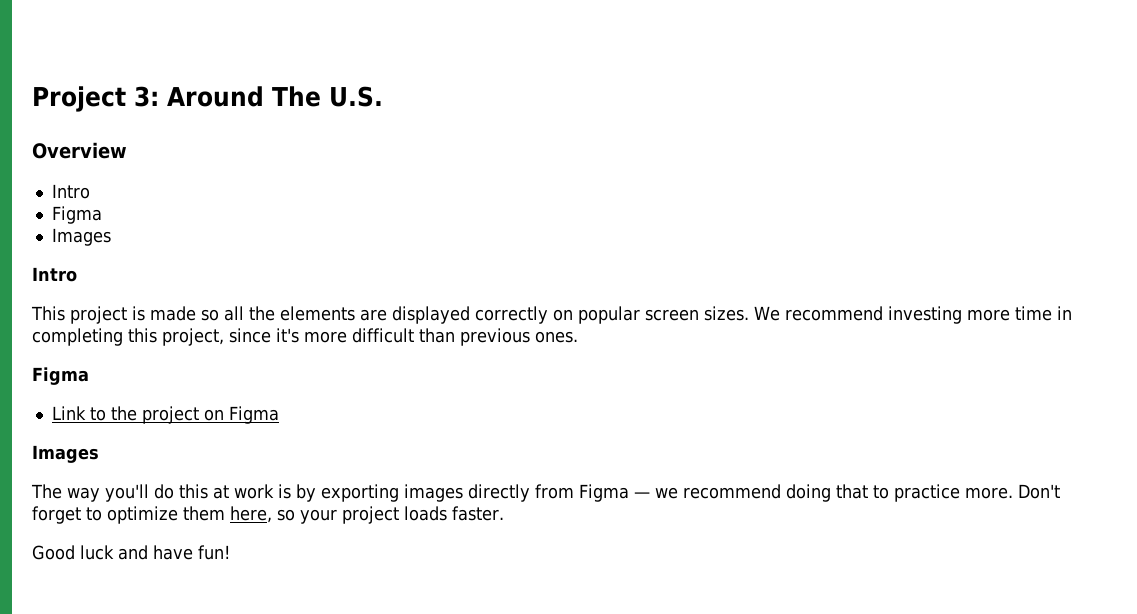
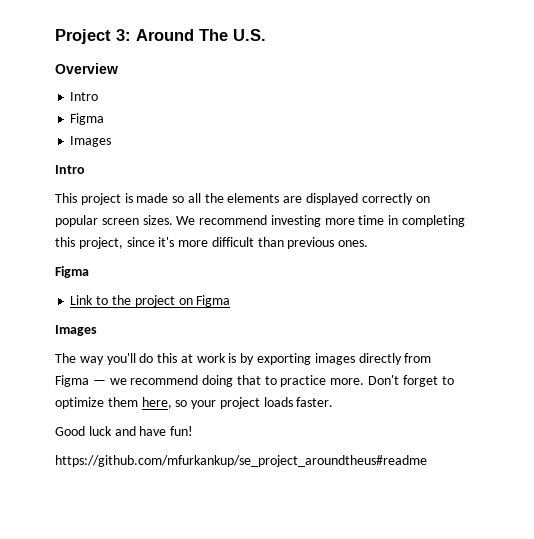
(230, 552) none -> [55,455,427,467] // https://github.com/mfurkankup/se_project_aroundtheus#readme

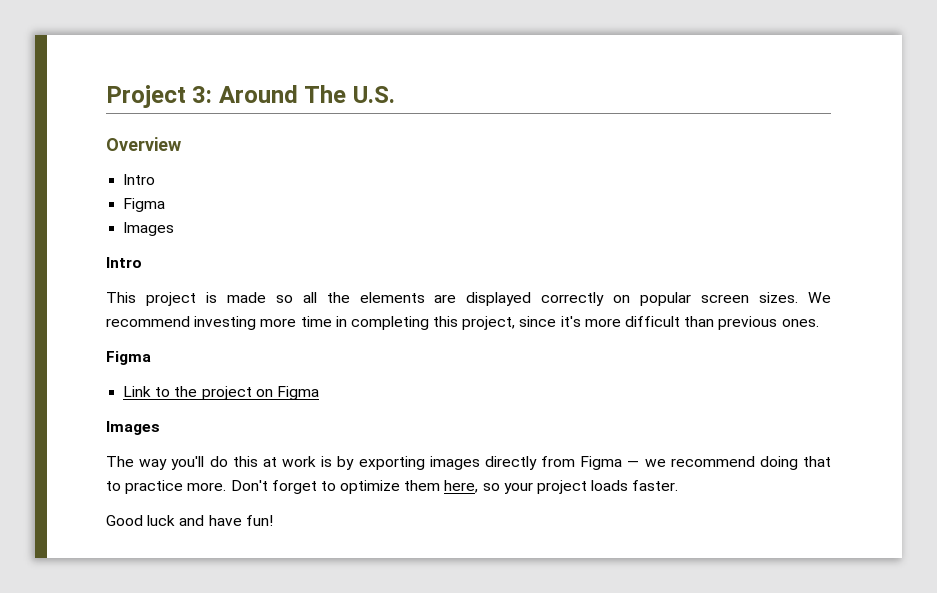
[55,455,427,467] // https://github.com/mfurkankup/se_project_aroundtheus#readme -> (273, 520) none

